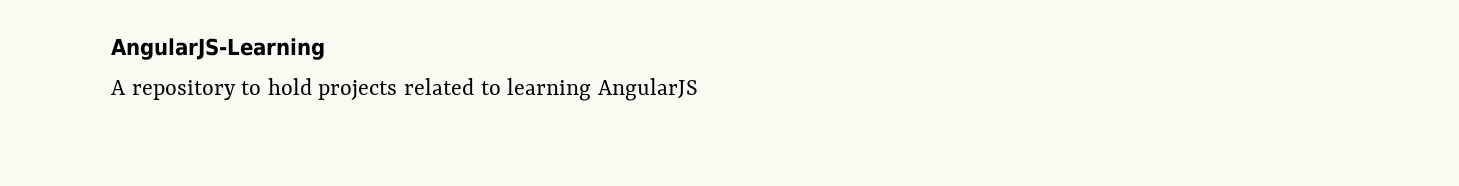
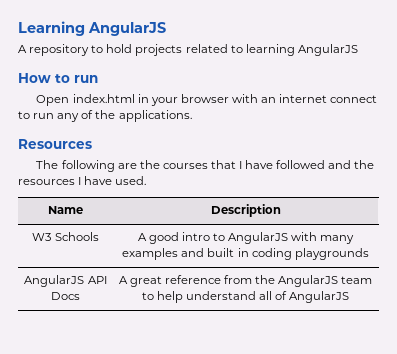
[111,38,325,60] AngularJS-Learning -> [18,21,166,36] Learning AngularJS
(698, 89) none -> [18,73,98,83] [36,94,378,106] [18,110,192,122] [18,139,92,149] [36,160,375,172] [18,176,147,185] [48,206,83,214] [210,204,281,217] [32,232,99,241] [137,232,355,244] [122,248,369,260] [24,275,107,287] [51,292,80,300] [118,275,373,287] [141,291,350,303] // How to run // Open index.html in your browser with an internet connect to run any of the applications. // Resources // The following are the courses that I have followed and the resources I have used. // Name | Description // W3 Schools | A good intro to AngularJS with many examples and built in coding playgrounds // AngularJS API Docs | A great reference from the AngularJS team to help understand all of AngularJS

